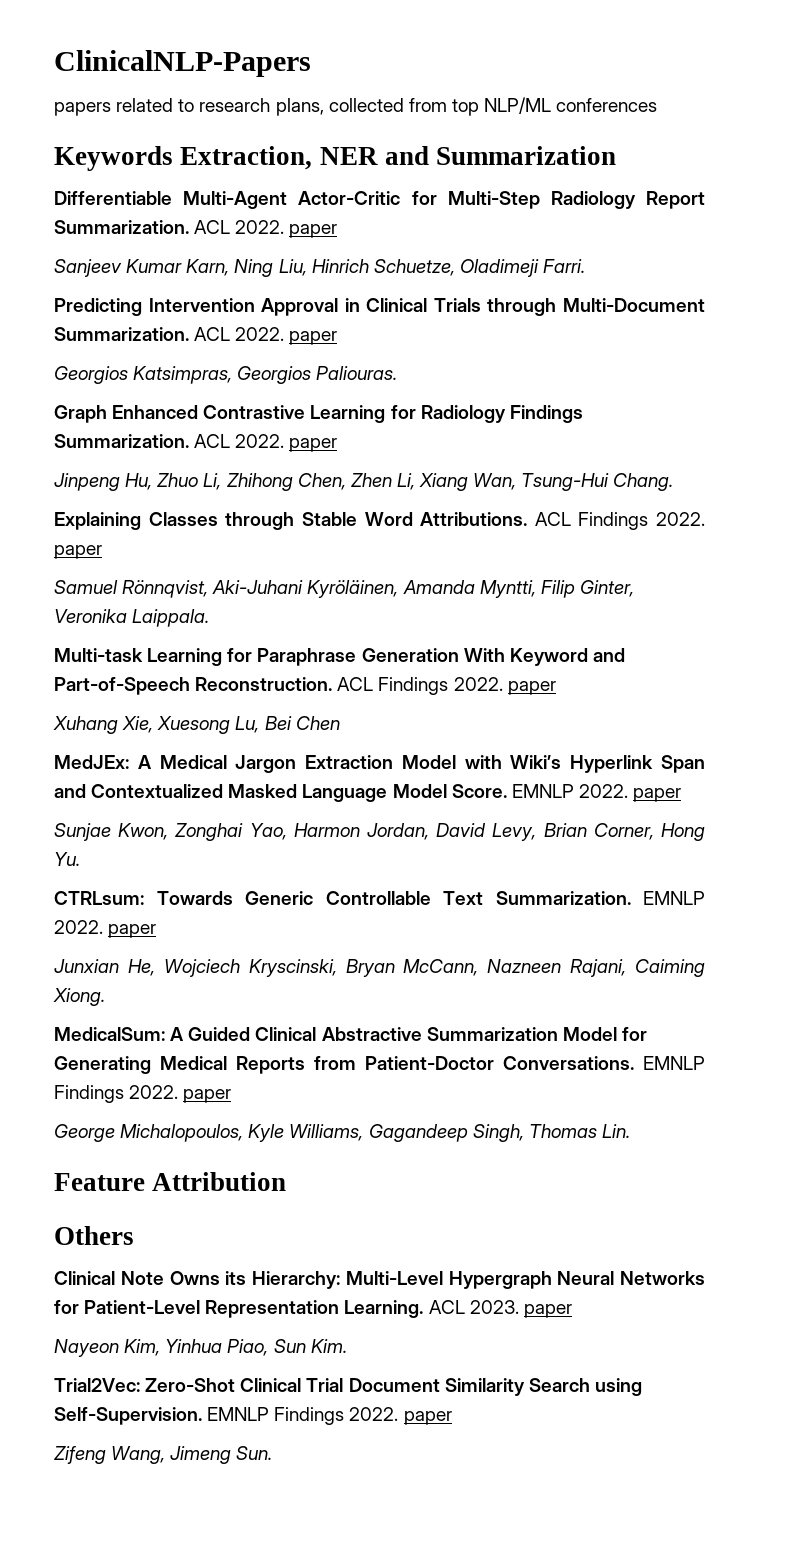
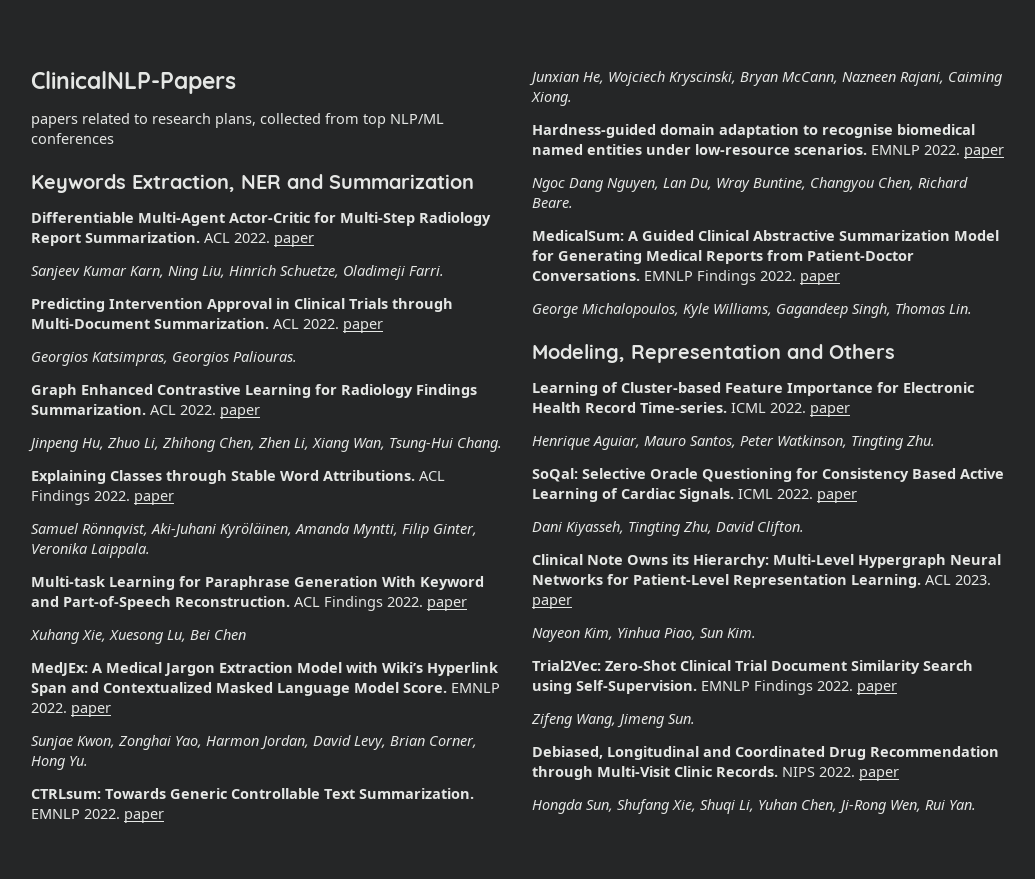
(105, 997) none -> [532,124,975,138] [532,144,1004,159] [532,177,968,192] [532,198,573,208] // Hardness-guided domain adaptation to recognise biomedical named entities under low-resource scenarios. EMNLP 2022. paper // Ngoc Dang Nguyen, Lan Du, Wray Buntine, Changyou Chen, Richard Beare.
[54,1172,287,1191] [54,1226,134,1245] Feature Attribution // Others -> [532,344,895,363] [532,382,974,396] [532,402,850,417] [532,435,935,450] [532,468,1004,482] [532,488,857,503] [532,521,804,536] Modeling, Representation and Others // Learning of Cluster-based Feature Importance for Electronic Health Record Time-series. ICML 2022. paper // Henrique Aguiar, Mauro Santos, Peter Watkinson, Tingting Zhu. // SoQal: Selective Oracle Questioning for Consistency Based Active Learning of Cardiac Signals. ICML 2022. paper // Dani Kiyasseh, Tingting Zhu, David Clifton.
(273, 1453) none -> [532,746,999,760] [532,766,899,781] [532,799,976,814] // Debiased, Longitudinal and Coordinated Drug Recommendation through Multi-Visit Clinic Records. NIPS 2022. paper // Hongda Sun, Shufang Xie, Shuqi Li, Yuhan Chen, Ji-Rong Wen, Rui Yan.

